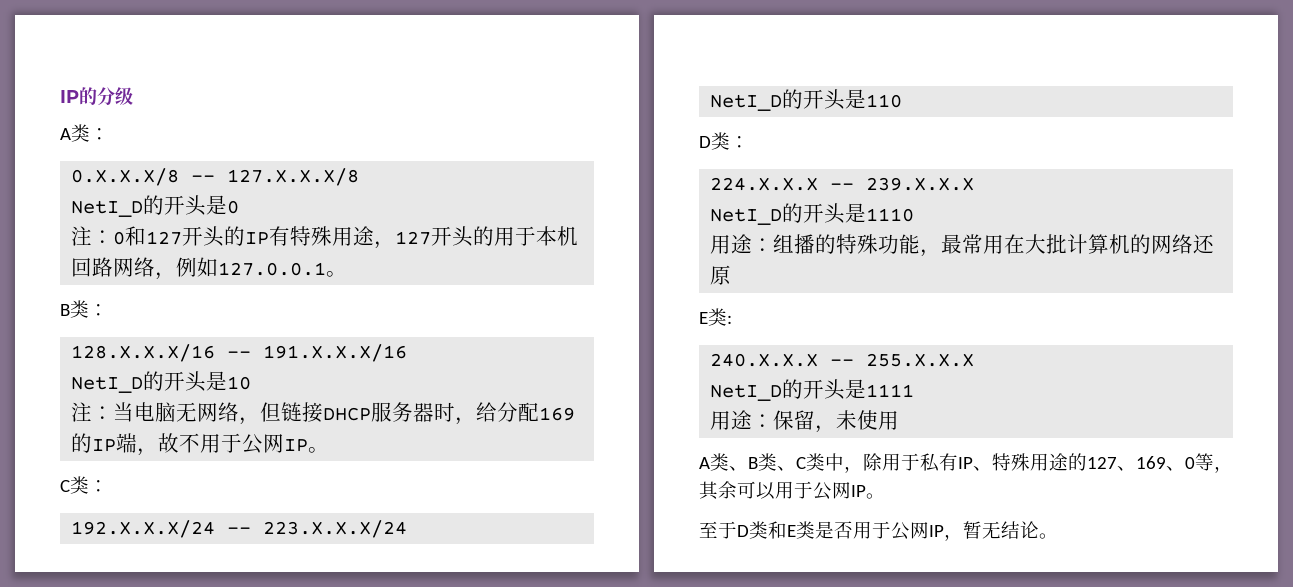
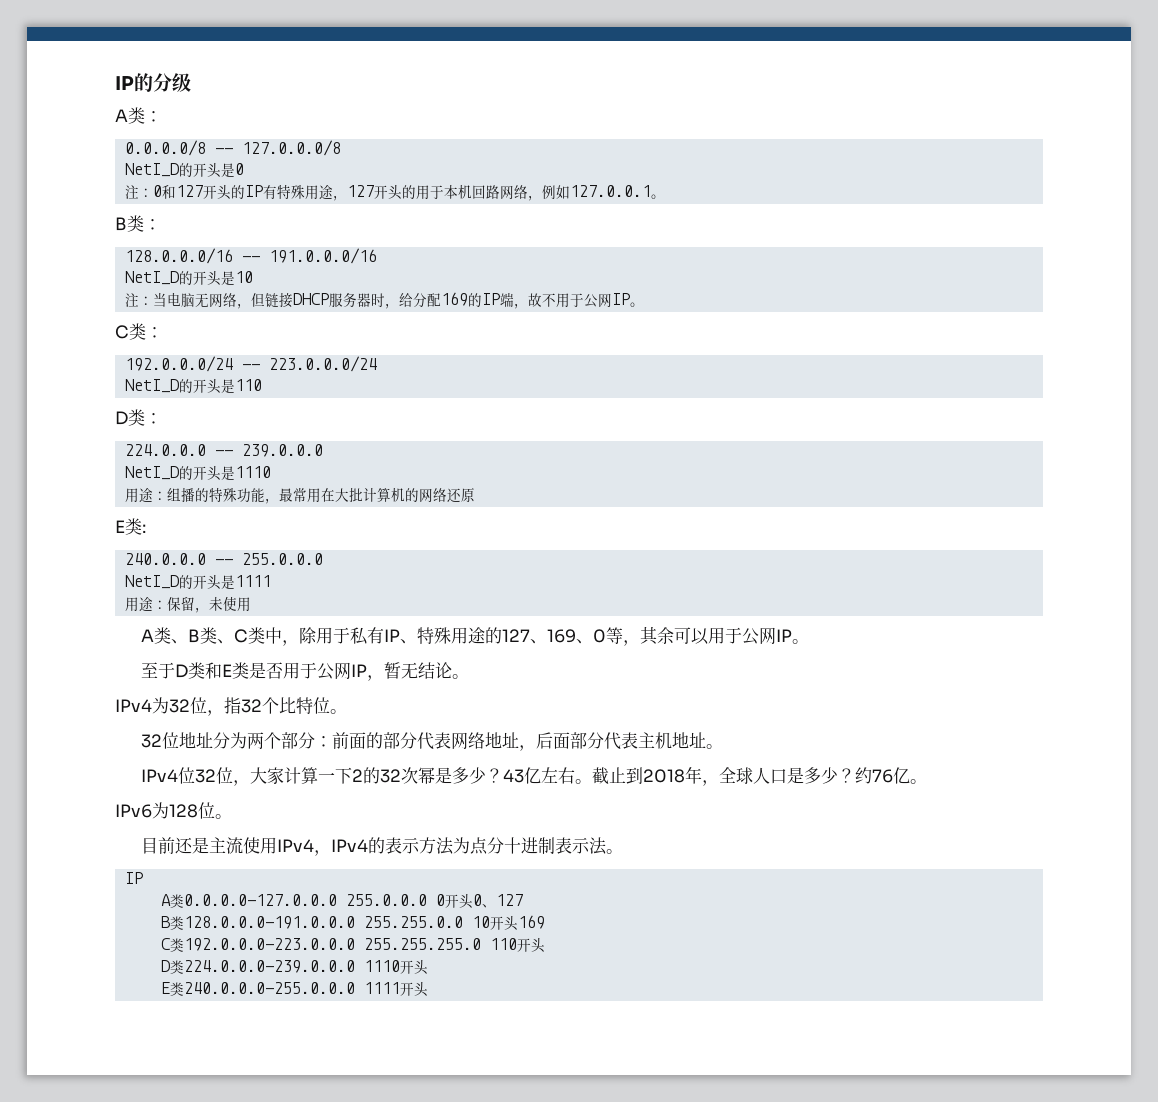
[71,168,360,186] 0.X.X.X/8 -- 127.X.X.X/8 -> [125,140,342,156] 0.0.0.0/8 -- 127.0.0.0/8
[71,344,408,362] 128.X.X.X/16 -- 191.X.X.X/16 -> [125,248,378,264] 128.0.0.0/16 -- 191.0.0.0/16
[71,520,408,538] 192.X.X.X/24 -- 223.X.X.X/24 -> [125,356,378,372] 192.0.0.0/24 -- 223.0.0.0/24
[710,177,975,191] 224.X.X.X -- 239.X.X.X -> [125,444,324,457] 224.0.0.0 -- 239.0.0.0
[710,353,975,367] 240.X.X.X -- 255.X.X.X -> [125,553,324,565] 240.0.0.0 -- 255.0.0.0
(1058, 536) none -> [115,697,347,716] [140,732,723,751] [140,766,927,786] [115,802,232,819] [140,837,623,856] [125,872,144,884] [161,893,524,909] [161,915,546,931] [161,937,546,953] [161,959,429,975] [161,981,429,997] // IPv4为32位，指32个比特位。 // 32位地址分为两个部分：前面的部分代表网络地址，后面部分代表主机地址。 // IPv4位32位，大家计算一下2的32次幂是多少？43亿左右。截止到2018年，全球人口是多少？约76亿。 // IPv6为128位。 // 目前还是主流使用IPv4，IPv4的表示方法为点分十进制表示法。 // IP // A类0.0.0.0-127.0.0.0 255.0.0.0 0开头0、127 // B类128.0.0.0-191.0.0.0 255.255.0.0 10开头169 // C类192.0.0.0-223.0.0.0 255.255.255.0 110开头 // D类224.0.0.0-239.0.0.0 1110开头 // E类240.0.0.0-255.0.0.0 1111开头

